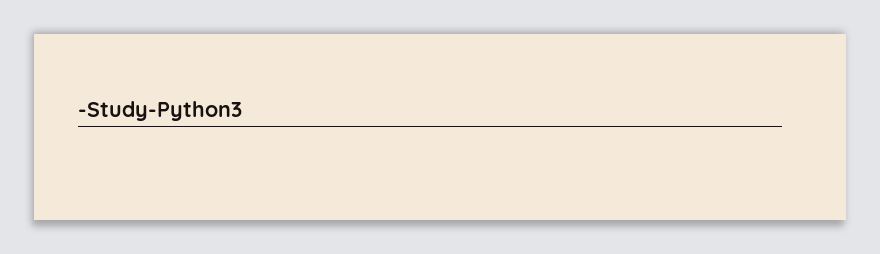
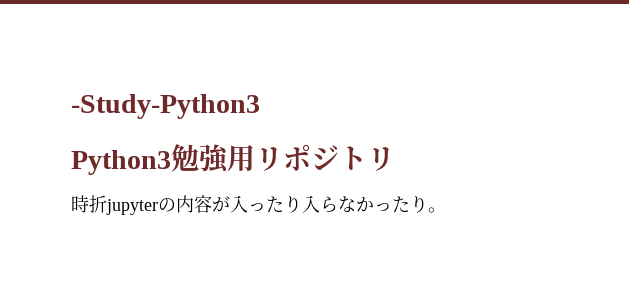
(242, 111) none -> [71,144,395,175] [71,195,446,215] // Python3勉強用リポジトリ // 時折jupyterの内容が入ったり入らなかったり。

